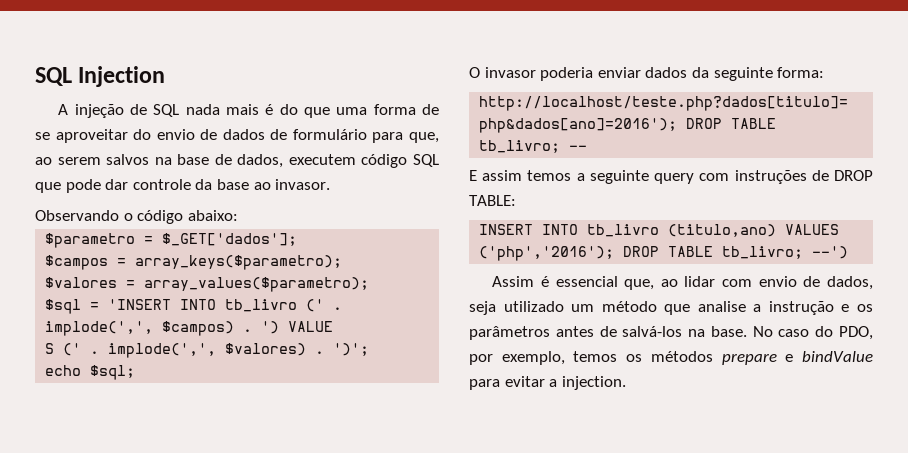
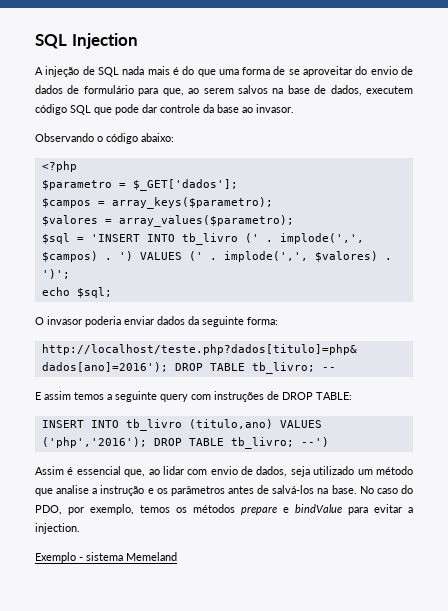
(238, 215) none -> [41,161,77,172] // <?php
[288,321,334,332] [45,343,55,354] VALUE // S -> [139,252,182,260] VALUES
(626, 383) none -> [35,552,177,563] // Exemplo - sistema Memeland

